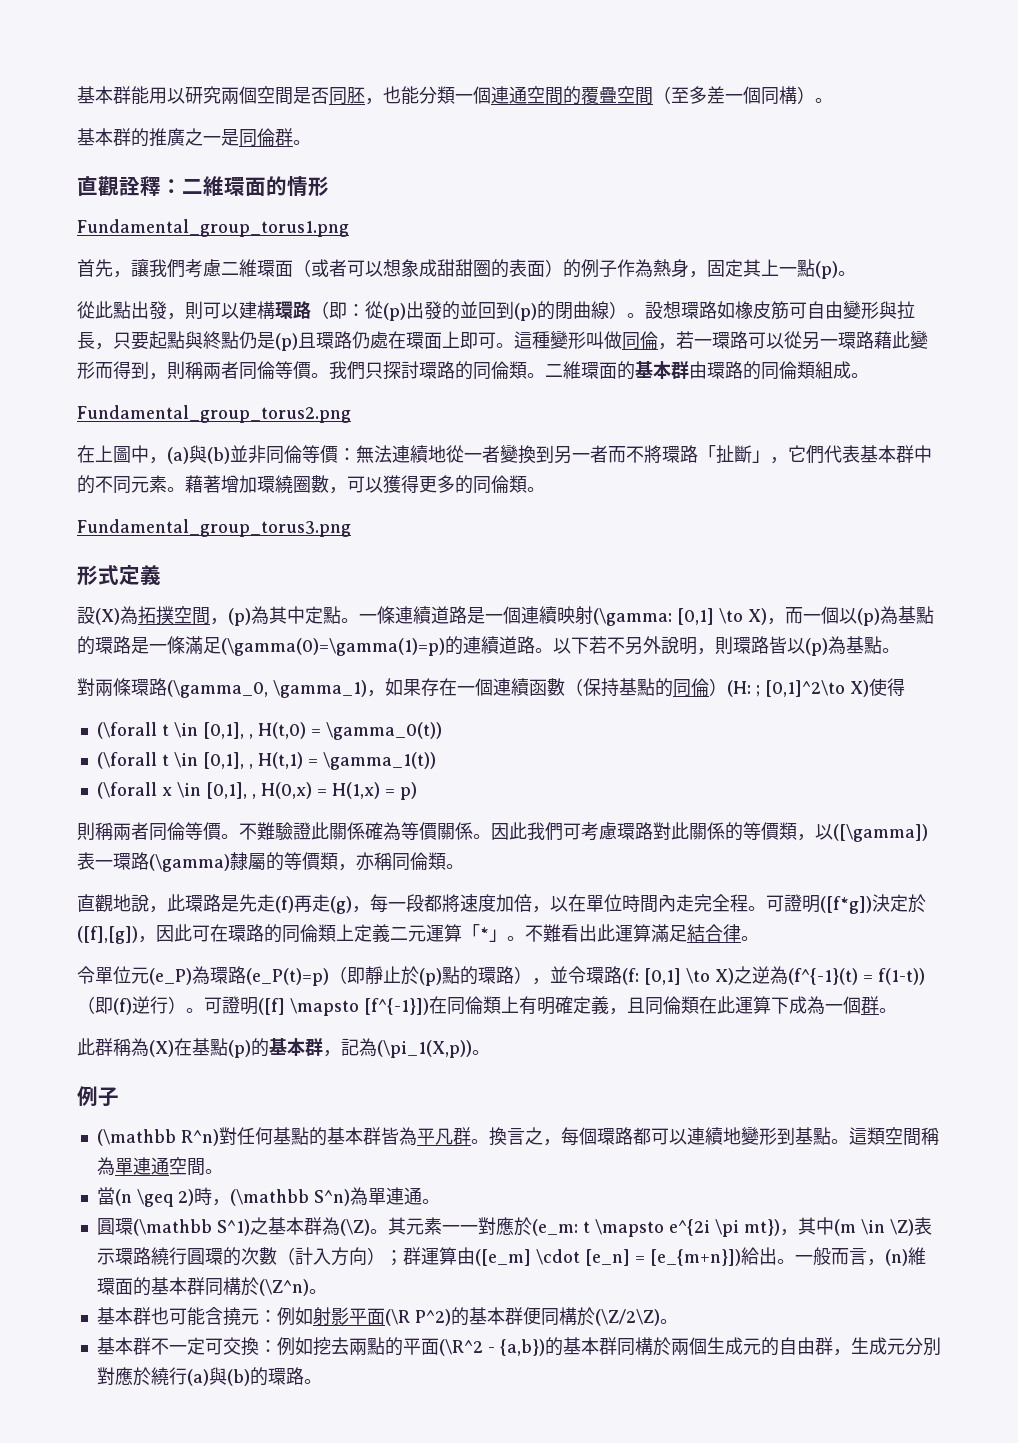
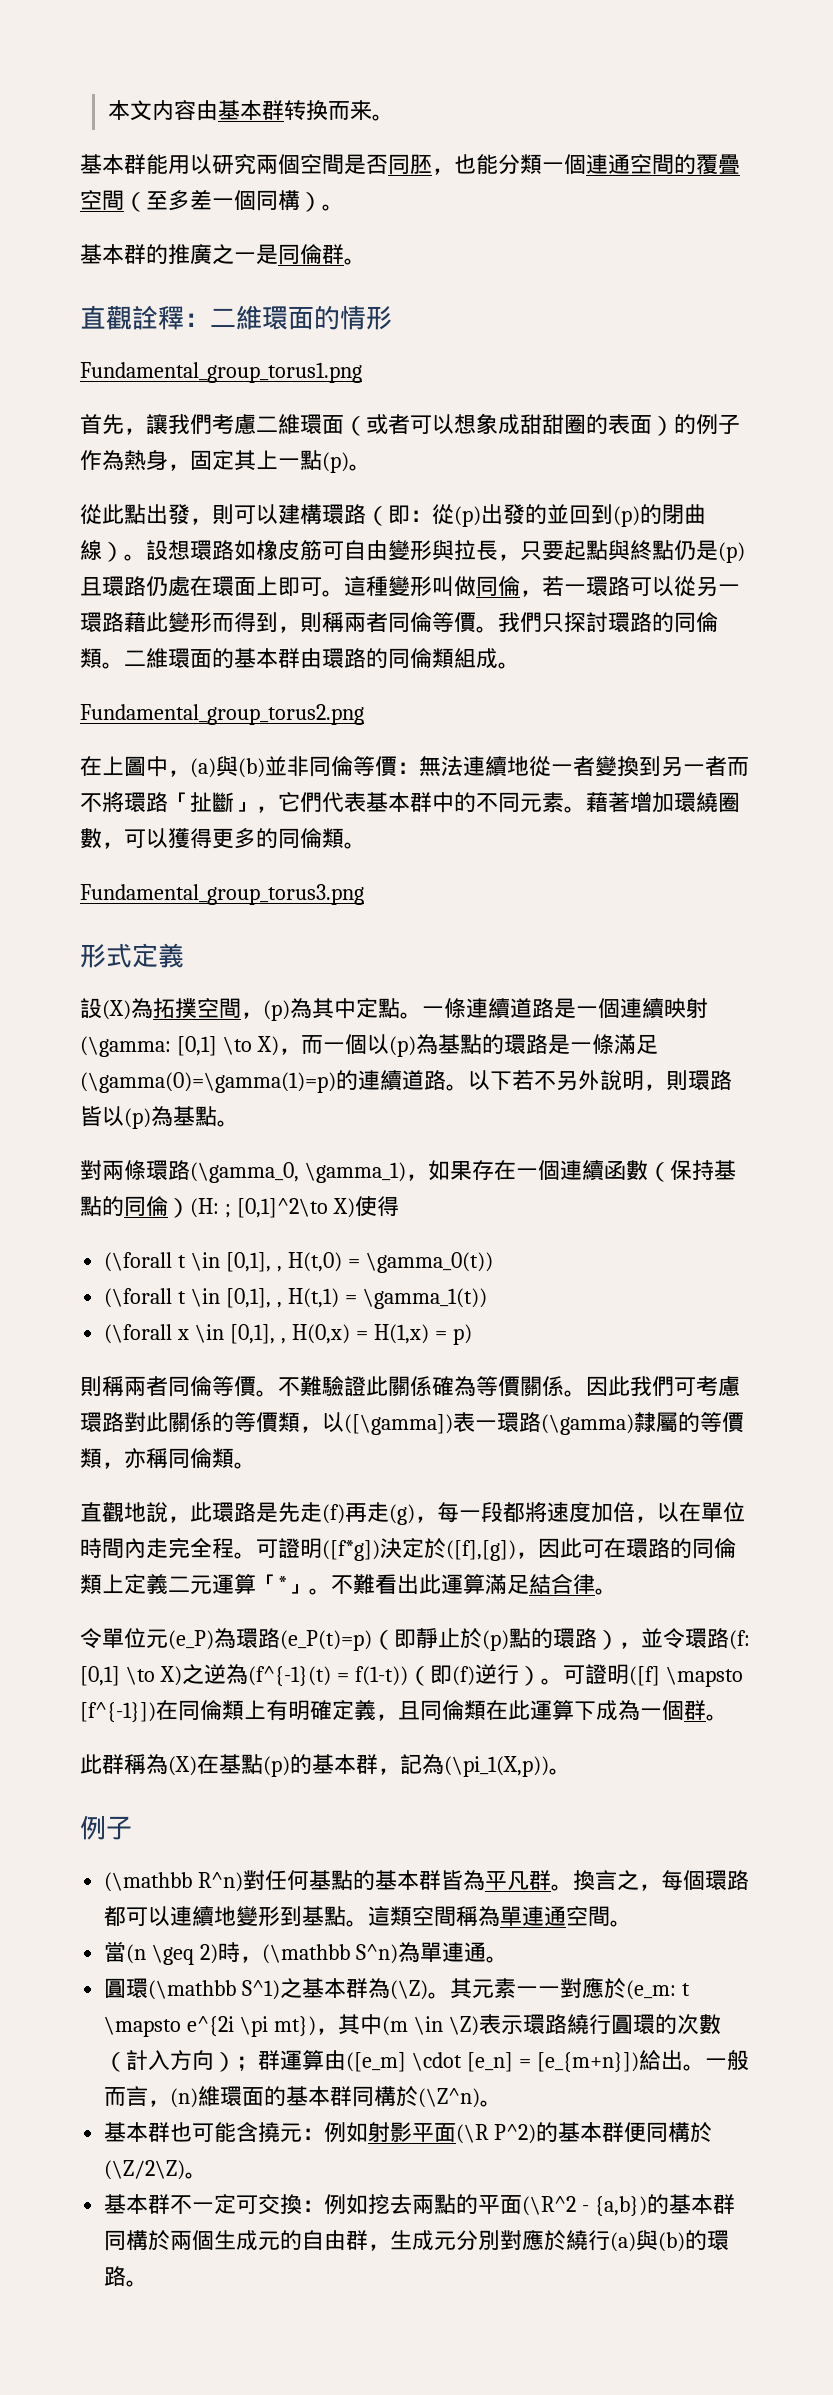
(77, 95) none -> [107,100,394,121] 本文内容由基本群转换而来。 //

